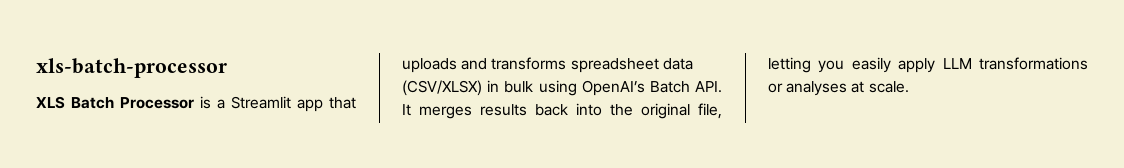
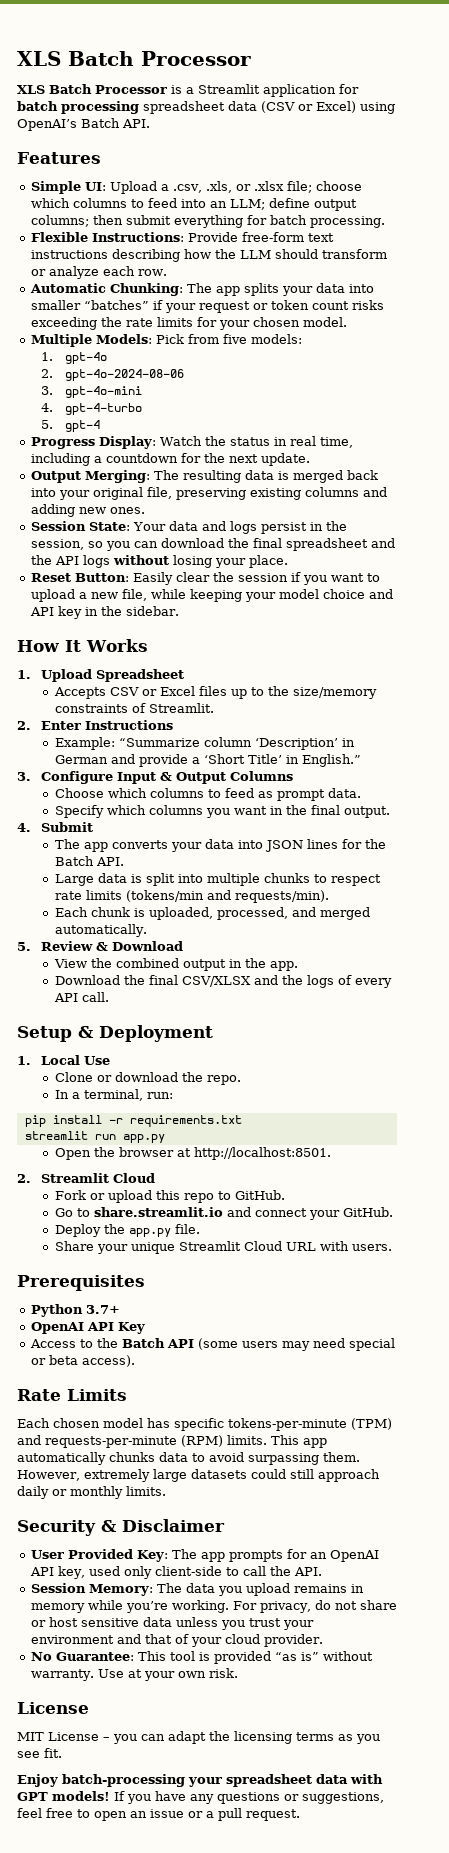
[36,58,227,78] xls-batch-processor -> [17,51,251,66] XLS Batch Processor
[297,97,356,112] [402,57,693,73] [402,80,722,96] [402,104,527,119] app that uploads and transforms spreadsheet data (CSV/XLSX) in bulk using OpenAI’s Batch API. It merges results -> [263,84,359,97] [17,101,395,114] [17,118,150,131] [17,152,101,164] [30,181,362,194] [30,198,357,211] [30,215,385,228] [30,232,334,242] [30,249,387,262] [30,266,167,279] [29,283,374,296] [30,300,384,313] [30,317,347,330] [30,334,302,347] [40,352,107,364] [40,369,184,381] [40,386,142,398] [40,403,142,415] [40,420,100,432] [30,436,353,449] [30,453,310,466] [30,470,343,483] application for batch processing spreadsheet data (CSV or Excel) using OpenAI’s Batch API. // Features // Simple UI: Upload a .csv, .xls, or .xlsx file; choose which columns to feed into an LLM; define output columns; then submit everything for batch processing. // Flexible Instructions: Provide free‐form text instructions describing how the LLM should transform or analyze each row. // Automatic Chunking: The app splits your data into smaller “batches” if your request or token count risks exceeding the rate limits for your chosen model. // Multiple Models: Pick from five models: // 1. gpt-4o // 2. gpt-4o-2024-08-06 // 3. gpt-4o-mini // 4. gpt-4-turbo // 5. gpt-4 // Progress Display: Watch the status in real time, including a countdown for the next update. // Output Merging: The resulting data is merged
[610,104,633,116] the -> [58,490,90,500] your
[768,57,1088,73] [768,81,909,96] letting you easily apply LLM transformations or analyses at scale. -> [175,487,387,500] [30,504,145,517] [30,521,347,534] [30,538,395,551] [30,555,288,568] [30,572,380,585] [30,589,393,602] [29,606,179,619] [17,639,148,652] [17,669,184,682] [53,686,377,699] [54,703,214,713] [17,720,173,730] [54,737,355,750] [54,754,361,767] [17,771,293,784] [54,788,361,801] [54,805,390,818] [17,822,93,832] [54,839,386,852] [54,856,124,866] [54,873,381,886] [54,890,329,903] [54,907,370,920] [54,924,147,937] [17,941,183,951] [53,958,298,971] [54,975,392,988] [53,992,109,1002] [17,1025,213,1042] [17,1055,110,1065] [54,1072,241,1085] [54,1089,173,1101] [24,1115,242,1127] [24,1131,165,1143] [54,1147,331,1160] [17,1173,155,1183] [54,1190,285,1203] [54,1207,393,1220] [54,1224,200,1237] [54,1241,392,1254] [17,1275,145,1291] [30,1304,120,1317] [30,1322,145,1334] [29,1338,395,1351] [30,1355,135,1367] [17,1389,127,1401] [17,1418,392,1431] [17,1435,327,1448] [17,1452,360,1465] [17,1469,380,1482] [17,1486,166,1499] [17,1519,225,1536] [30,1549,379,1562] [29,1566,322,1579] [30,1583,364,1596] [30,1600,397,1613] [30,1617,314,1630] [30,1634,323,1647] [30,1651,373,1664] [30,1668,238,1681] [17,1702,89,1714] [17,1731,380,1744] [17,1748,62,1758] [17,1774,383,1787] [17,1791,384,1804] [17,1808,300,1821] preserving existing columns and adding new ones. // Session State: Your data and logs persist in the session, so you can download the final spreadsheet and the API logs without losing your place. // Reset Button: Easily clear the session if you want to upload a new file, while keeping your model choice and API key in the sidebar. // How It Works // 1. Upload Spreadsheet // Accepts CSV or Excel files up to the size/memory constraints of Streamlit. // 2. Enter Instructions // Example: “Summarize column ‘Description’ in German and provide a ‘Short Title’ in English.” // 3. Configure Input & Output Columns // Choose which columns to feed as prompt data. // Specify which columns you want in the final output. // 4. Submit // The app converts your data into JSON lines for the Batch API. // Large data is split into multiple chunks to respect rate limits (tokens/min and requests/min). // Each chunk is uploaded, processed, and merged automatically. // 5. Review & Download // View the combined output in the app. // Download the final CSV/XLSX and the logs of every API call. // Setup & Deployment // 1. Local Use // Clone or download the repo. // In a terminal, run: // pip install -r requirements.txt // streamlit run app.py // Open the browser at http://localhost:8501. // 2. Streamlit Cloud // Fork or upload this repo to GitHub. // Go to share.streamlit.io and connect your GitHub. // Deploy the app.py file. // Share your unique Streamlit Cloud URL with users. // Prerequisites // Python 3.7+ // OpenAI API Key // Access to the Batch API (some users may need special or beta access). // Rate Limits // Each chosen model has specific tokens‐per‐minute (TPM) and requests‐per‐minute (RPM) limits. This app automatically chunks data to avoid surpassing them. However, extremely large datasets could still approach daily or monthly limits. // Security & Disclaimer // User Provided Key: The app prompts for an OpenAI API key, used only client‐side to call the API. // Session Memory: The data you upload remains in memory while you’re working. For privacy, do not share or host sensitive data unless you trust your environment and that of your cloud provider. // No Guarantee: This tool is provided “as is” without warranty. Use at your own risk. // License // MIT License – you can adapt the licensing terms as you see fit. // Enjoy batch-processing your spreadsheet data with GPT models! If you have any questions or suggestions, feel free to open an issue or a pull request.

